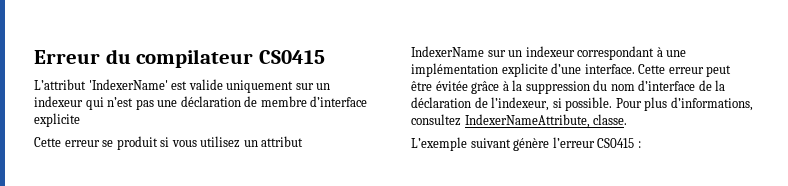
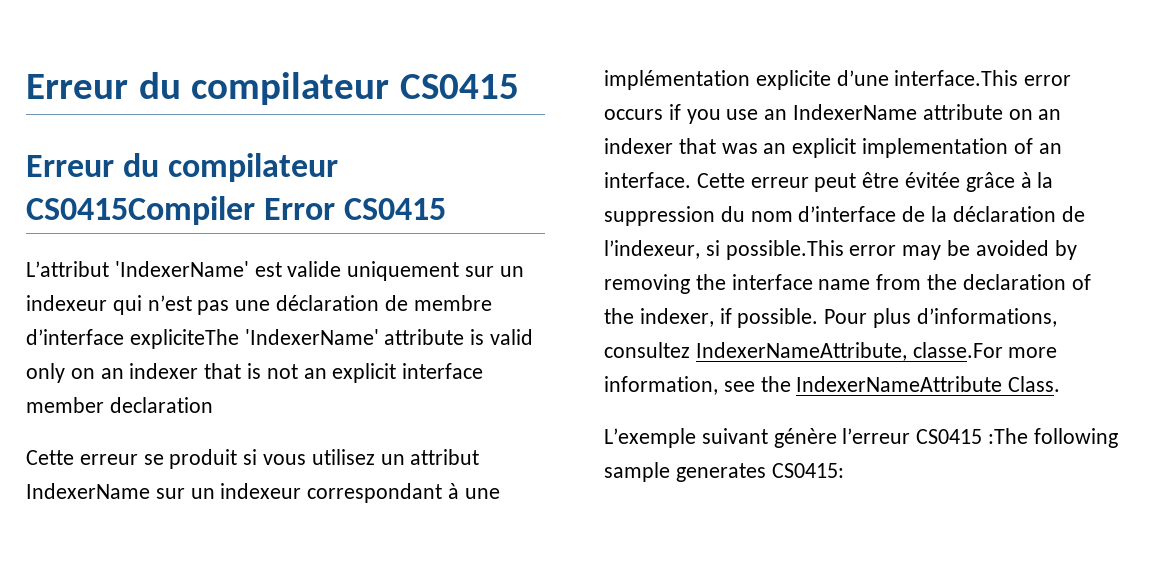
(325, 57) none -> [26,153,339,182] [26,196,447,225] // Erreur du compilateur CS0415Compiler Error CS0415
[34,113,80,127] explicite -> [129,329,534,349] [26,363,484,383] [26,397,213,413] expliciteThe 'IndexerName' attribute is valid only on an indexer that is not an explicit interface member declaration
(582, 68) none -> [894,70,1072,86] [604,104,1062,124] [604,138,1062,158] interface.This error occurs if you use an IndexerName attribute on an indexer that was an explicit implementation of an
(562, 103) none -> [725,240,1077,260] [604,274,1091,294] [604,308,732,327] possible.This error may be avoided by removing the interface name from the declaration of the indexer, if
[593,114,628,125] classe. -> [912,342,1058,358] [604,376,1061,395] classe.For more information, see the IndexerNameAttribute Class.
[637,141,641,148] : -> [988,428,1118,448] [604,462,844,482] :The following sample generates CS0415:

